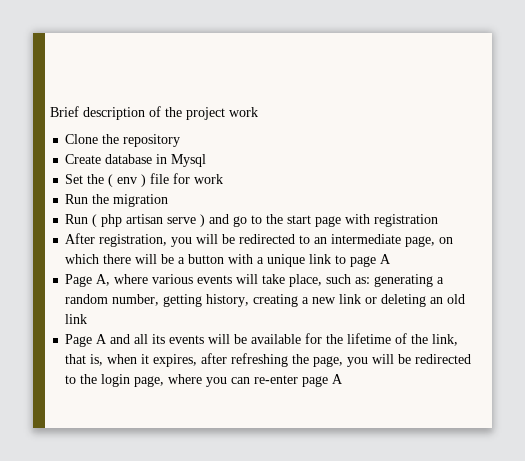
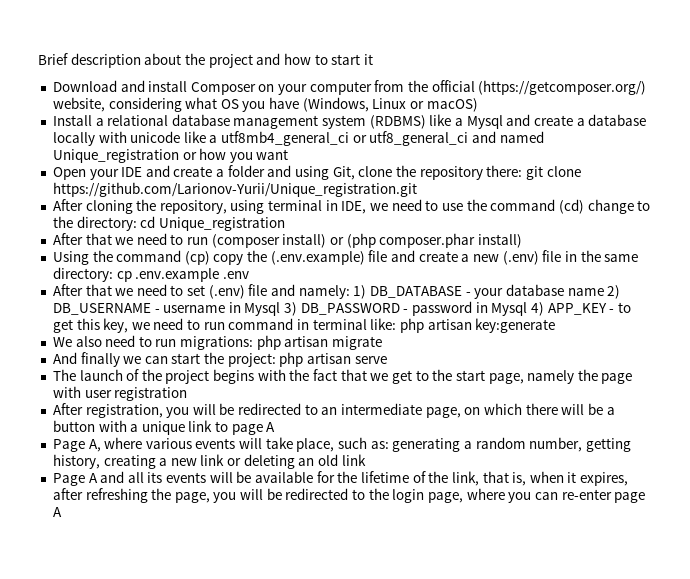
[149,106,258,120] [65,134,181,147] [65,154,207,167] [65,173,224,187] [65,194,169,207] [65,214,312,227] of the project work // Clone the repository // Create database in Mysql // Set the ( env ) file for work // Run the migration // Run ( php artisan serve ) and go to the start -> [144,53,373,68] [52,80,647,95] [52,97,478,112] [52,114,647,129] [52,131,544,146] [52,148,289,163] [52,165,581,180] [52,182,417,197] [52,199,651,214] [52,216,285,231] [52,233,522,248] [52,250,639,265] [52,267,249,282] [52,284,621,299] [52,301,631,316] [52,318,556,333] [52,335,383,350] [52,352,387,367] [52,369,598,384] about the project and how to start it // Download and install Composer on your computer from the official (https://getcomposer.org/) website, considering what OS you have (Windows, Linux or macOS) // Install a relational database management system (RDBMS) like a Mysql and create a database locally with unicode like a utf8mb4_general_ci or utf8_general_ci and named Unique_registration or how you want // Open your IDE and create a folder and using Git, clone the repository there: git clone https://github.com/Larionov-Yurii/Unique_registration.git // After cloning the repository, using terminal in IDE, we need to use the command (cd) change to the directory: cd Unique_registration // After that we need to run (composer install) or (php composer.phar install) // Using the command (cp) copy the (.env.example) file and create a new (.env) file in the same directory: cp .env.example .env // After that we need to set (.env) file and namely: 1) DB_DATABASE - your database name 2) DB_USERNAME - username in Mysql 3) DB_PASSWORD - password in Mysql 4) APP_KEY - to get this key, we need to run command in terminal like: php artisan key:generate // We also need to run migrations: php artisan migrate // And finally we can start the project: php artisan serve // The launch of the project begins with the fact that we get to the start page, namely the
(371, 219) none -> [84,390,112,398] user

